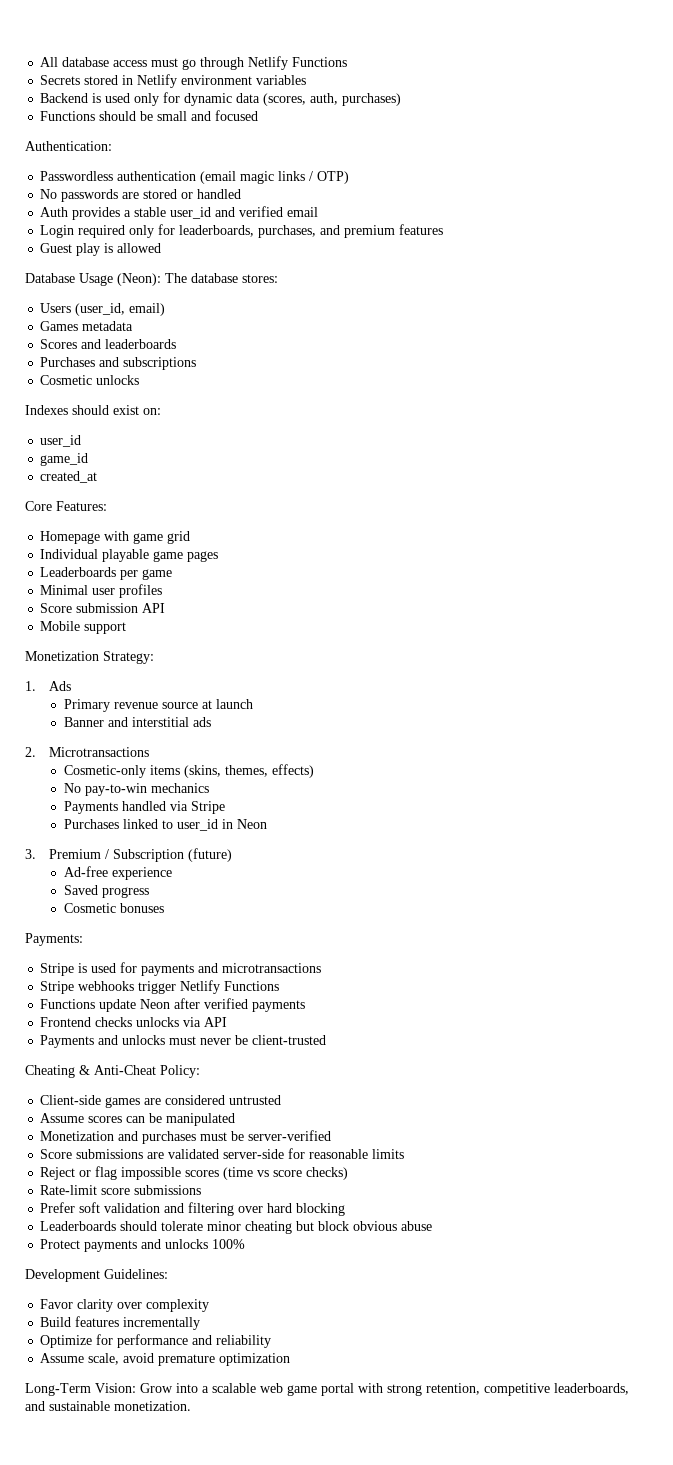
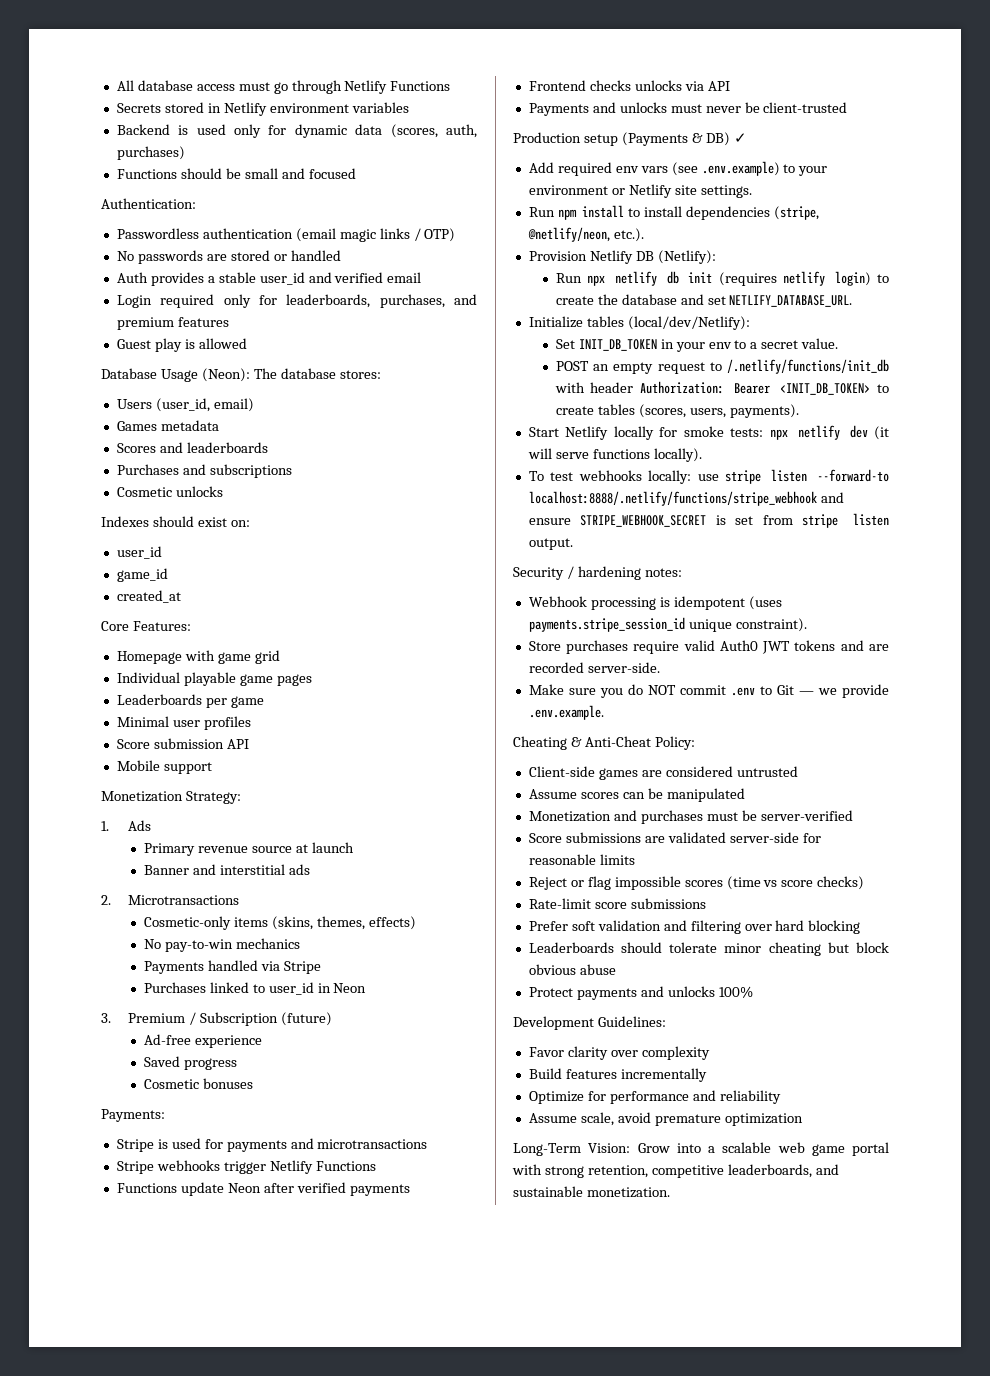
(327, 1040) none -> [513,132,747,146] [528,161,828,176] [528,184,752,198] [528,205,819,220] [527,227,644,242] [528,250,716,264] [555,271,889,286] [555,294,853,307] [528,316,750,330] [555,338,839,352] [555,359,889,374] [554,381,889,395] [555,404,799,418] [528,425,889,440] [527,448,702,462] [528,469,889,484] [528,491,844,506] [528,513,889,528] [528,538,573,550] [513,566,682,580] [528,596,782,610] [528,617,807,632] [528,640,890,654] [528,662,660,673] [528,684,889,698] [528,705,604,720] // Production setup (Payments & DB) ✓ // Add required env vars (see .env.example) to your environment or Netlify site settings. // Run npm install to install dependencies (stripe, @netlify/neon, etc.). // Provision Netlify DB (Netlify): // Run npx netlify db init (requires netlify login) to create the database and set NETLIFY_DATABASE_URL. // Initialize tables (local/dev/Netlify): // Set INIT_DB_TOKEN in your env to a secret value. // POST an empty request to /.netlify/functions/init_db with header Authorization: Bearer <INIT_DB_TOKEN> to create tables (scores, users, payments). // Start Netlify locally for smoke tests: npx netlify dev (it will serve functions locally). // To test webhooks locally: use stripe listen --forward-to localhost:8888/.netlify/functions/stripe_webhook and ensure STRIPE_WEBHOOK_SECRET is set from stripe listen output. // Security / hardening notes: // Webhook processing is idempotent (uses payments.stripe_session_id unique constraint). // Store purchases require valid Auth0 JWT tokens and are recorded server-side. // Make sure you do NOT commit .env to Git — we provide .env.example.

